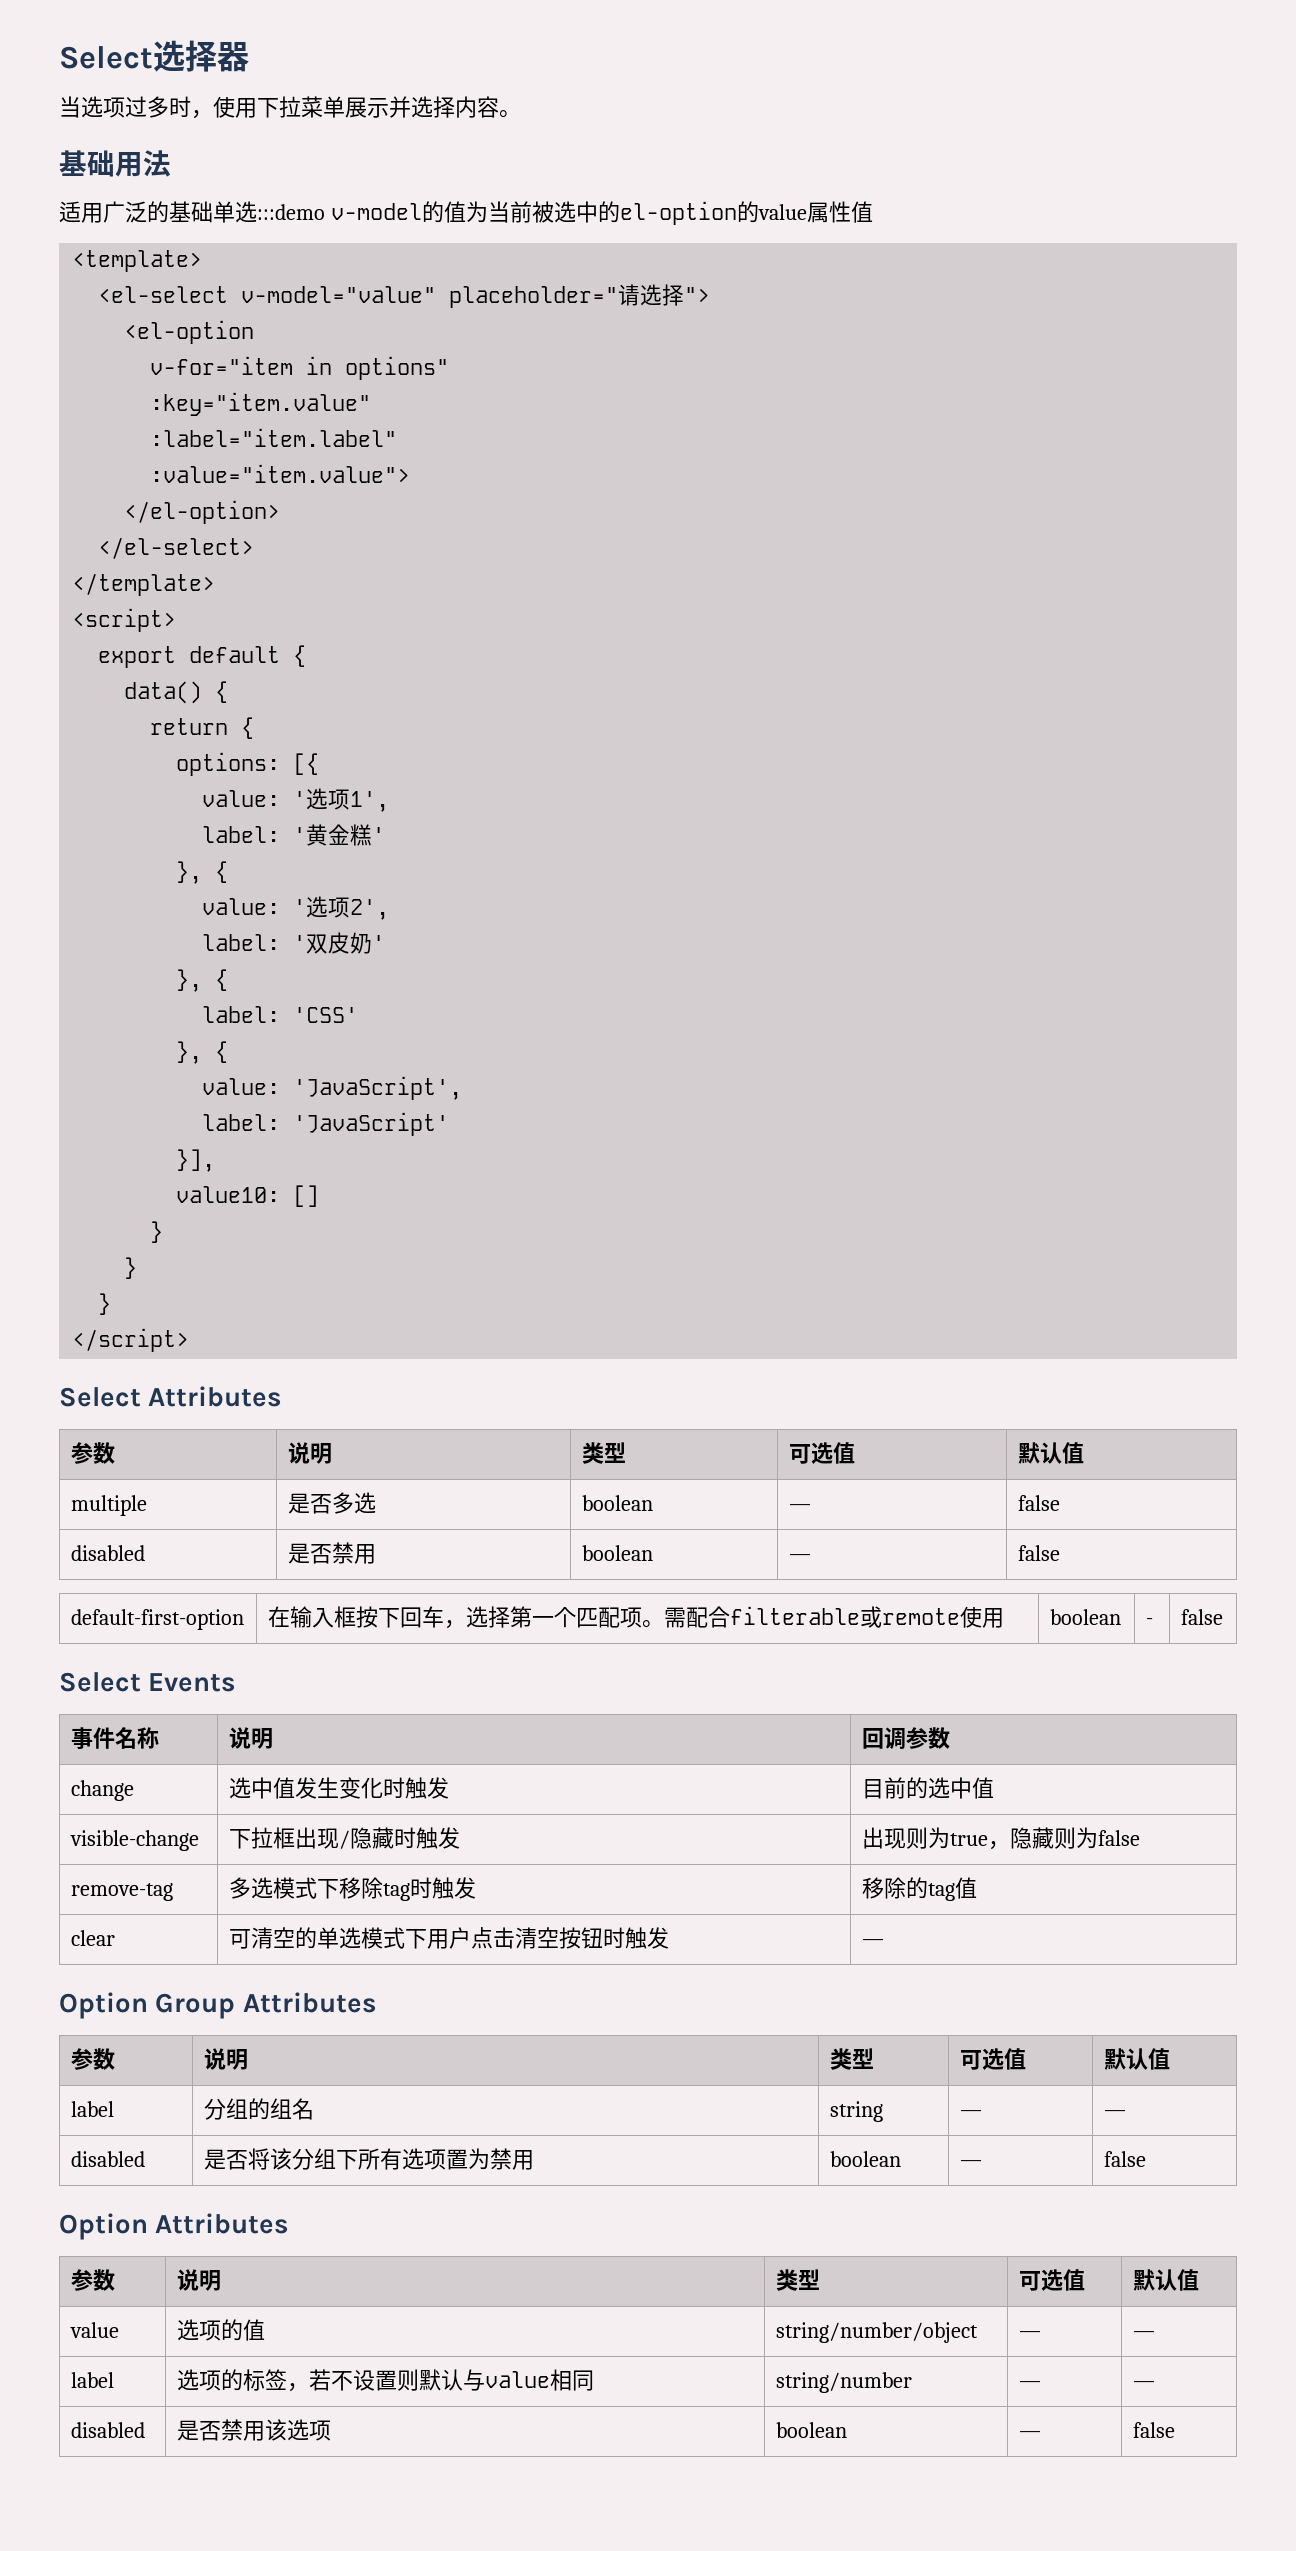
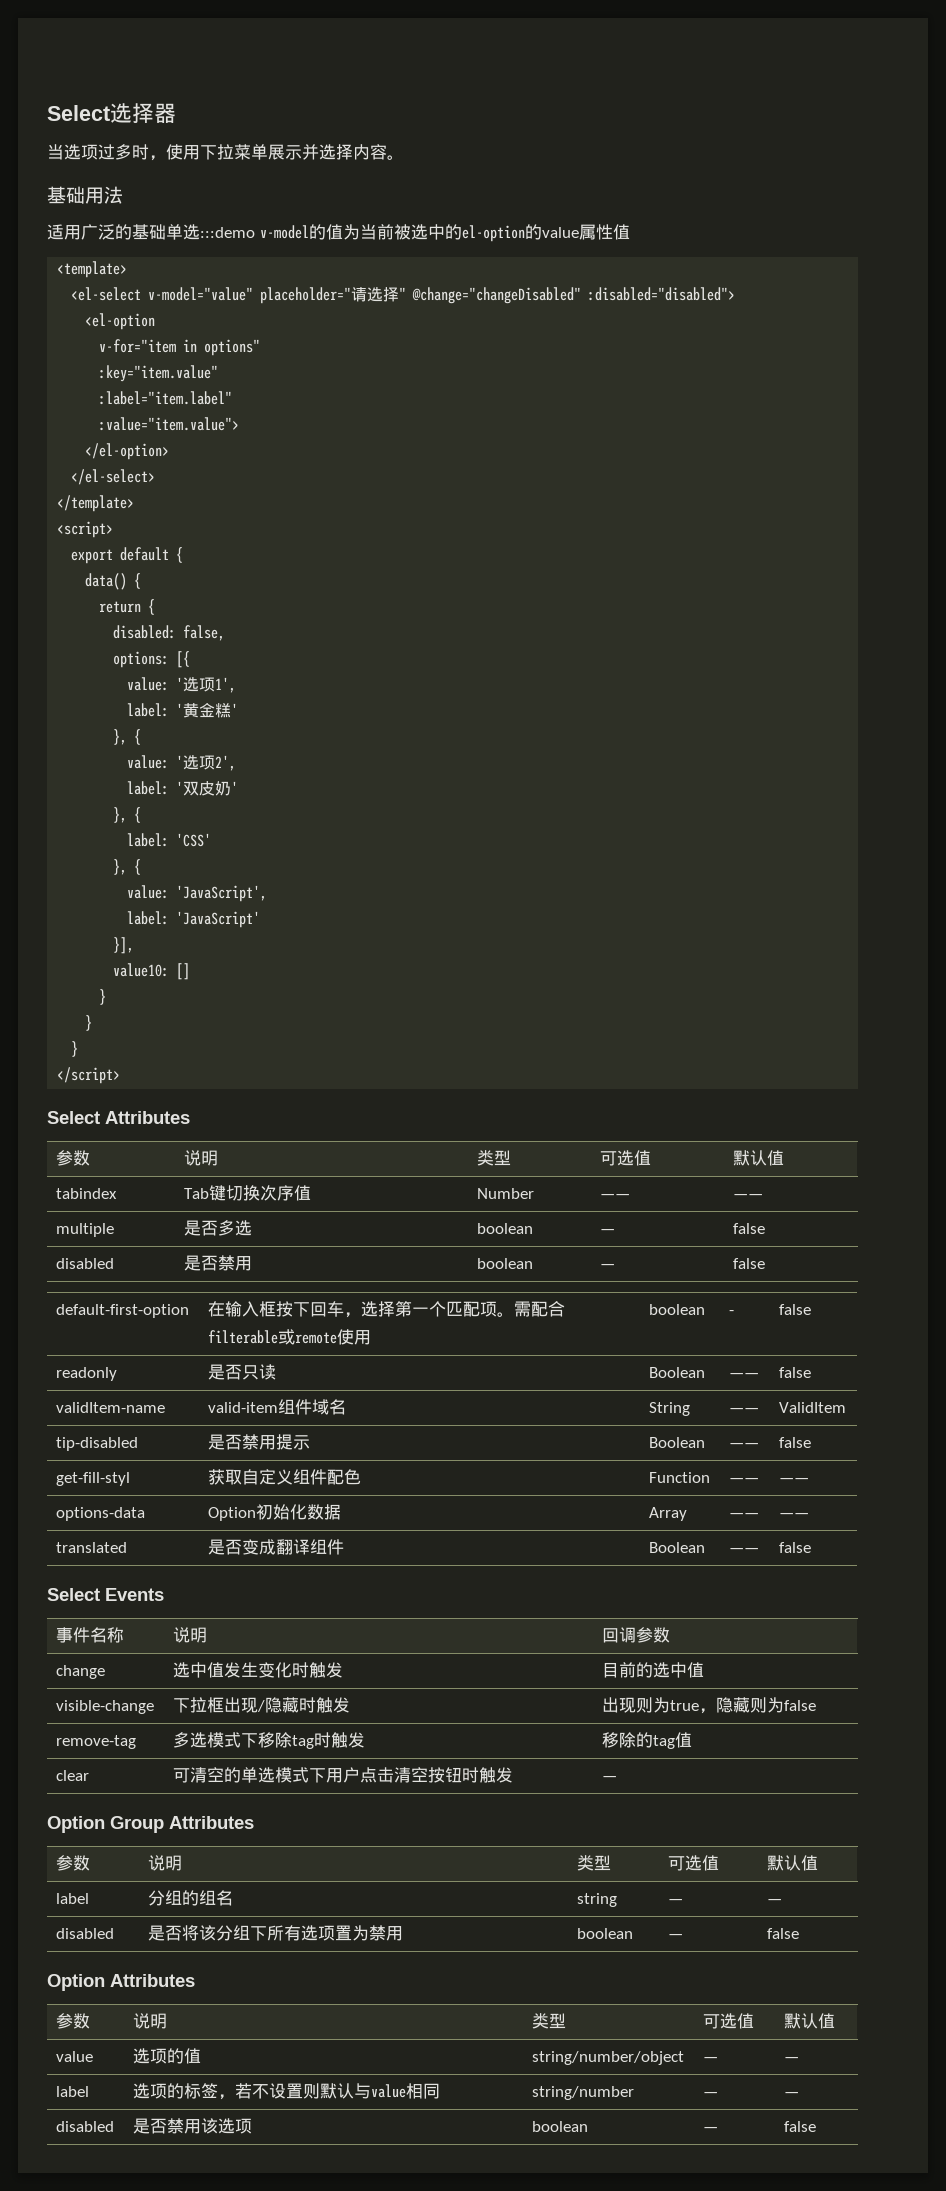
[684,287,711,303] "> -> [399,287,736,304] " @change="changeDisabled" :disabled="disabled">
(255, 728) none -> [113,625,226,641] // disabled: false,
(1084, 1453) none -> [56,1188,118,1199] [184,1185,312,1201] [477,1188,535,1199] [600,1194,631,1199] [733,1194,764,1199] // tabindex | Tab键切换次序值 | Number | —— | ——
(1223, 1617) none -> [56,1367,118,1381] [208,1364,277,1380] [649,1367,706,1378] [729,1373,760,1378] [779,1367,812,1378] [56,1402,166,1413] [208,1399,347,1415] [649,1402,691,1416] [729,1408,760,1413] [779,1402,847,1413] [56,1437,139,1451] [208,1434,311,1450] [649,1437,706,1448] [729,1443,760,1448] [779,1437,812,1448] [56,1472,131,1486] [208,1469,362,1485] [649,1472,711,1483] [729,1478,760,1483] [779,1478,810,1483] [56,1507,146,1521] [208,1504,342,1521] [649,1507,688,1521] [729,1513,760,1518] [779,1513,810,1518] [56,1542,128,1553] [208,1539,345,1555] [649,1542,706,1553] [729,1548,760,1553] [779,1542,812,1553] // readonly | 是否只读 | Boolean | —— | false // validItem-name | valid-item组件域名 | String | —— | ValidItem // tip-disabled | 是否禁用提示 | Boolean | —— | false // get-fill-styl | 获取自定义组件配色 | Function | —— | —— // options-data | Option初始化数据 | Array | —— | —— // translated | 是否变成翻译组件 | Boolean | —— | false

